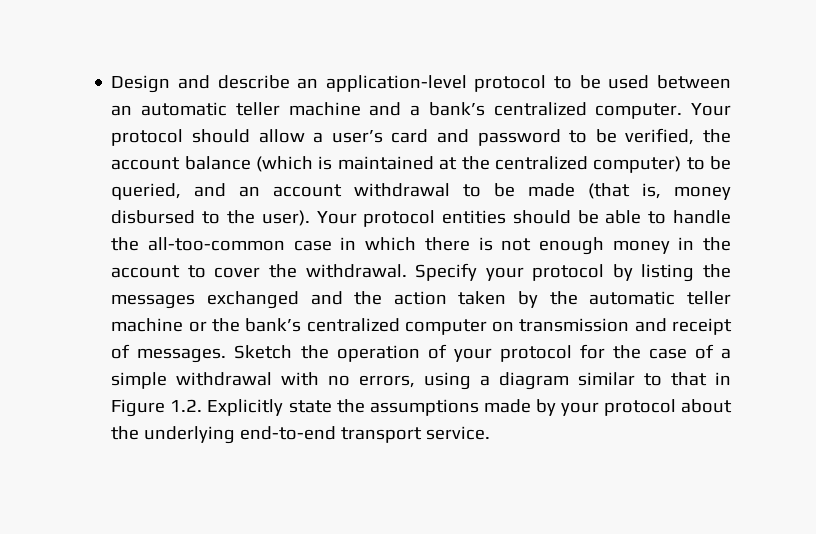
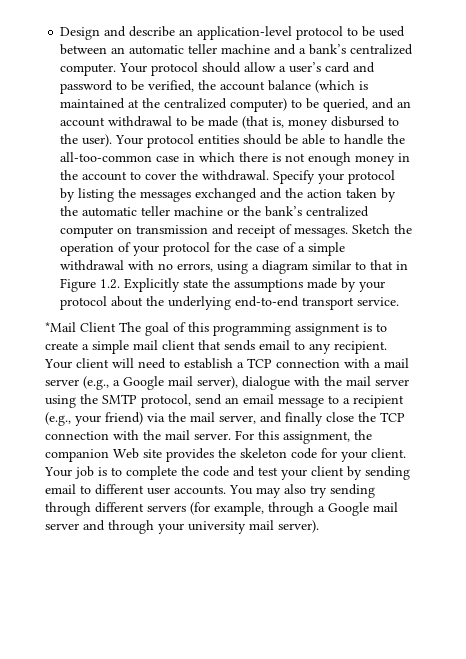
(491, 433) none -> [45,322,387,336] [45,340,387,354] [44,358,409,369] [45,376,409,390] [45,394,404,408] [45,412,405,426] [45,430,372,444] [45,448,406,462] [44,466,410,480] [45,484,375,498] [45,502,398,516] [45,520,319,534] // *Mail Client The goal of this programming assignment is to create a simple mail client that sends email to any recipient. Your client will need to establish a TCP connection with a mail server (e.g., a Google mail server), dialogue with the mail server using the SMTP protocol, send an email message to a recipient (e.g., your friend) via the mail server, and finally close the TCP connection with the mail server. For this assignment, the companion Web site provides the skeleton code for your client. Your job is to complete the code and test your client by sending email to different user accounts. You may also try sending through different servers (for example, through a Google mail server and through your university mail server).

